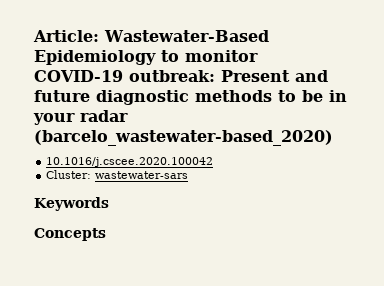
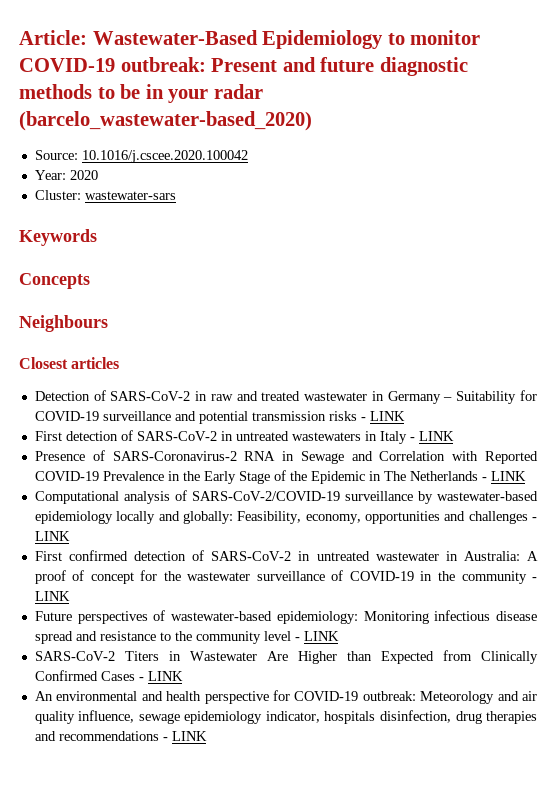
(333, 138) none -> [34,150,78,160] Source:
(214, 162) none -> [34,170,98,180] // Year: 2020
(106, 234) none -> [19,315,108,332] [19,357,120,369] [34,390,537,404] [34,411,405,424] [34,430,454,444] [34,450,539,464] [34,470,526,484] [34,490,538,504] [34,511,538,524] [34,531,70,541] [34,550,539,561] [34,570,537,584] [34,591,70,601] [34,610,537,624] [34,631,339,644] [34,650,538,664] [34,670,183,681] [34,690,537,704] [34,710,538,724] [34,731,207,741] // Neighbours // Closest articles // Detection of SARS-CoV-2 in raw and treated wastewater in Germany – Suitability for COVID-19 surveillance and potential transmission risks - LINK // First detection of SARS-CoV-2 in untreated wastewaters in Italy - LINK // Presence of SARS-Coronavirus-2 RNA in Sewage and Correlation with Reported COVID-19 Prevalence in the Early Stage of the Epidemic in The Netherlands - LINK // Computational analysis of SARS-CoV-2/COVID-19 surveillance by wastewater-based epidemiology locally and globally: Feasibility, economy, opportunities and challenges - LINK // First confirmed detection of SARS-CoV-2 in untreated wastewater in Australia: A proof of concept for the wastewater surveillance of COVID-19 in the community - LINK // Future perspectives of wastewater-based epidemiology: Monitoring infectious disease spread and resistance to the community level - LINK // SARS-CoV-2 Titers in Wastewater Are Higher than Expected from Clinically Confirmed Cases - LINK // An environmental and health perspective for COVID-19 outbreak: Meteorology and air quality influence, sewage epidemiology indicator, hospitals disinfection, drug therapies and recommendations - LINK

